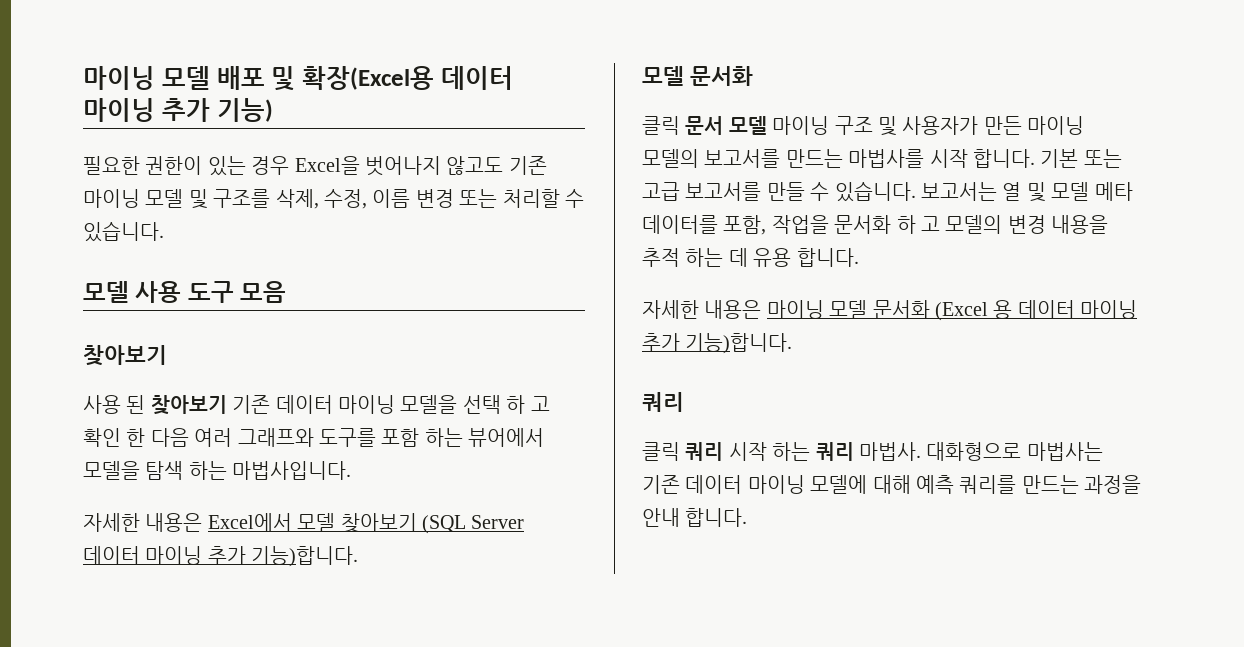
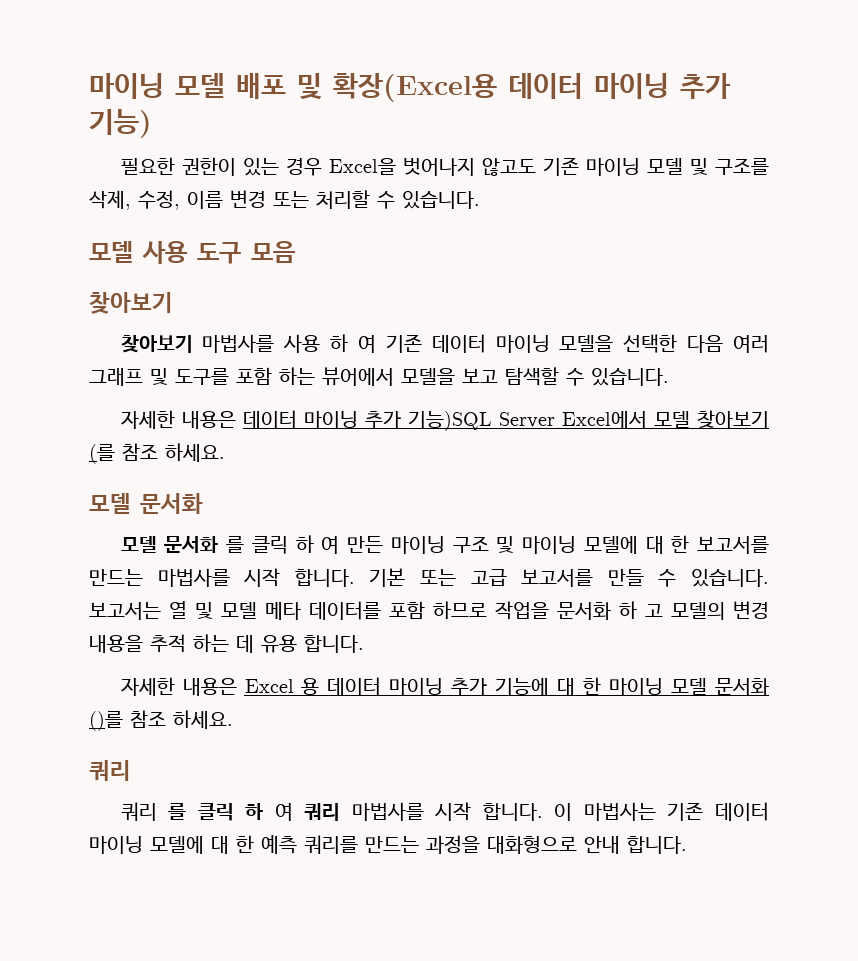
[83,395,550,415] [83,428,314,447] 사용 된 찾아보기 기존 데이터 마이닝 모델을 선택 하 고 확인 한 다음 여러 그래프와 -> [120,334,769,353] [89,368,168,386] 찾아보기 마법사를 사용 하 여 기존 데이터 마이닝 모델을 선택한 다음 여러 그래프 및
[145,461,352,480] [83,513,525,534] [83,546,359,567] [642,66,753,86] [642,116,1085,136] [642,149,699,168] 탐색 하는 마법사입니다. // 자세한 내용은 Excel에서 모델 찾아보기 (SQL Server 데이터 마이닝 추가 기능)합니다. // 모델 문서화 // 클릭 문서 모델 마이닝 구조 및 사용자가 만든 마이닝 모델의 -> [462,367,669,386] [120,410,769,431] [89,443,225,464] [89,493,203,514] [120,535,690,554] 보고 탐색할 수 있습니다. // 자세한 내용은 데이터 마이닝 추가 기능)SQL Server Excel에서 모델 찾아보기 (를 참조 하세요. // 모델 문서화 // 모델 문서화 를 클릭 하 여 만든 마이닝 구조 및 마이닝 모델에 대 한
[723,215,767,235] 포함, -> [389,601,487,619] 포함 하므로
[766,300,1138,321] [642,333,793,354] [642,392,684,412] [642,442,1022,461] 마이닝 모델 문서화 (Excel 용 데이터 마이닝 추가 기능)합니다. // 쿼리 // 클릭 쿼리 시작 하는 쿼리 마법사. 대화형으로 -> [244,677,769,696] [89,710,233,731] [89,760,131,781] [120,802,573,821] Excel 용 데이터 마이닝 추가 기능에 대 한 마이닝 모델 문서화 ()를 참조 하세요. // 쿼리 // 쿼리 를 클릭 하 여 쿼리 마법사를 시작 합니다. 이
[872,475,911,494] 대해 -> [211,835,254,854] 대 한
(1142, 484) none -> [487,836,577,854] 대화형으로

